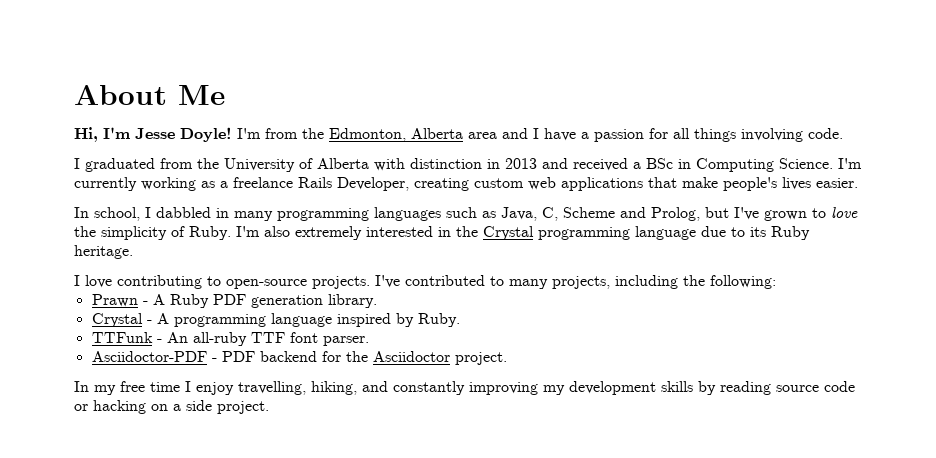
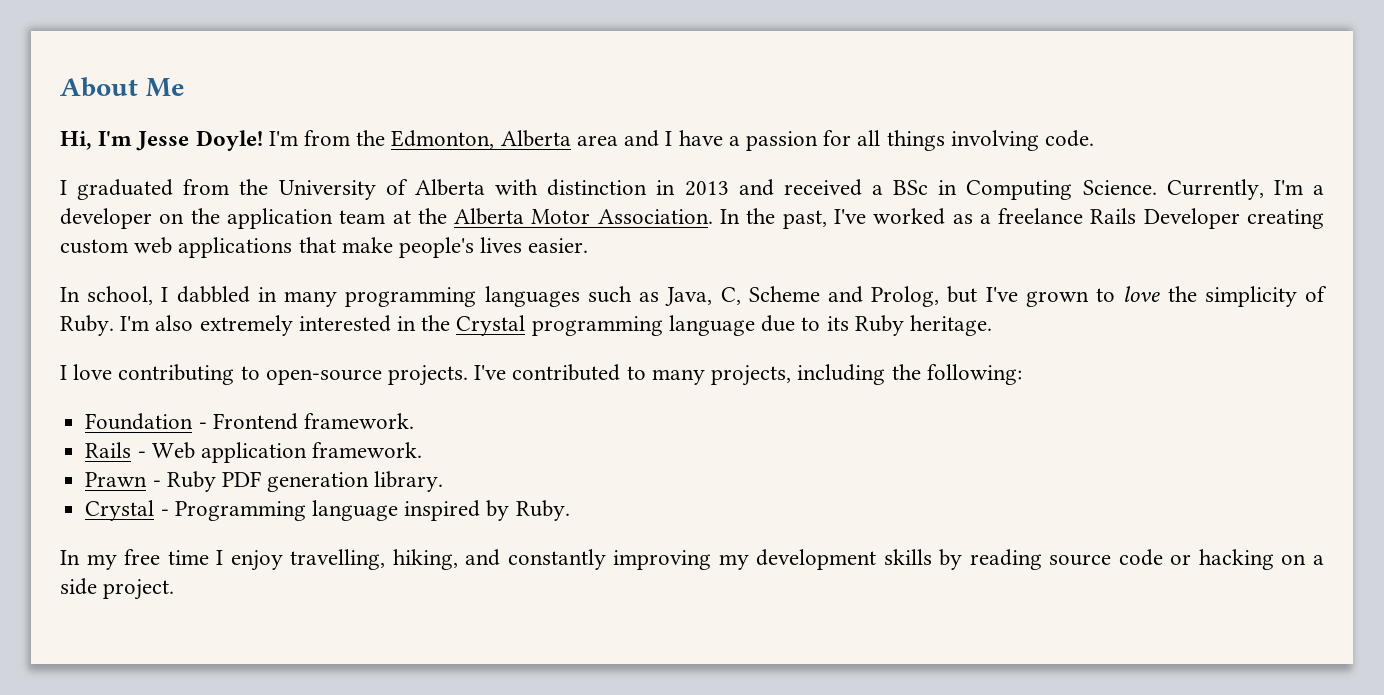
[838,158,862,169] [74,177,196,191] I'm currently working -> [1166,179,1324,200] [60,208,946,229] Currently, I'm a developer on the application team at the Alberta Motor Association. In the past, I've worked
[337,177,409,191] Developer, -> [1143,208,1240,229] Developer
(776, 282) none -> [85,413,414,430] [85,442,423,463] // Foundation - Frontend framework. // Rails - Web application framework.
[152,294,165,305] A -> (161, 483) none
[156,313,266,327] A programming -> [174,501,306,521] Programming
[91,332,369,346] [91,351,507,365] // TTFunk - An all-ruby TTF font parser. // Asciidoctor-PDF - PDF backend for the Asciidoctor project. -> (570, 510) none

